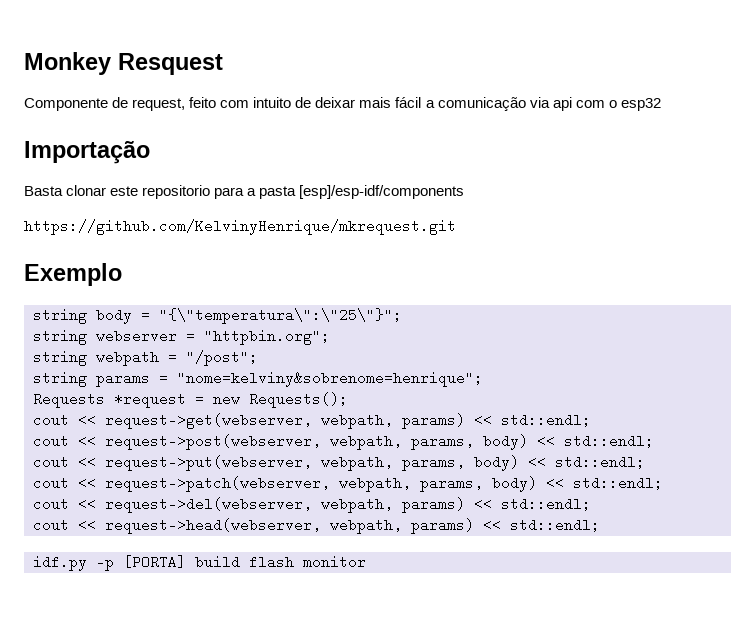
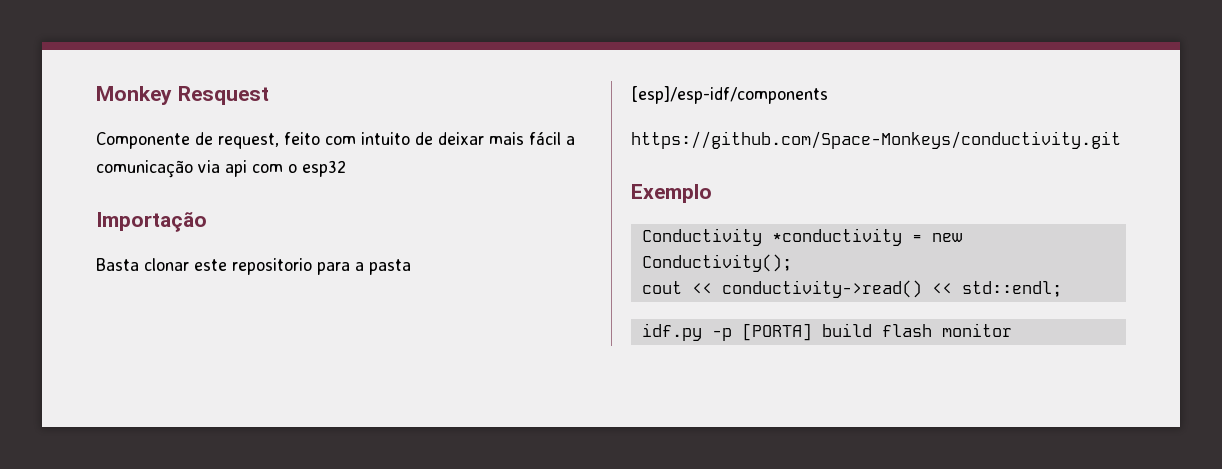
[24,219,456,235] https://github.com/KelvinyHenrique/mkrequest.git -> [631,131,1121,149] https://github.com/Space-Monkeys/conductivity.git
[33,308,402,324] [33,329,330,345] [33,350,258,366] [33,371,483,387] [33,392,186,408] string body = "{\"temperatura\":\"25\"}"; // string webserver = "httpbin.org"; // string webpath = "/post"; // string params = "nome=kelviny&sobrenome=henrique"; // Requests *request -> [641,228,902,246] Conductivity *conductivity
[249,392,348,408] [33,413,591,429] [33,434,654,450] [33,455,645,471] [33,476,663,492] [33,497,591,513] [33,518,474,534] Requests(); // cout << request->get(webserver, webpath, params) << std::endl; // cout << request->post(webserver, webpath, params, body) << std::endl; // cout << request->put(webserver, webpath, params, body) << std::endl; // cout << request->patch(webserver, webpath, params, body) << std::endl; // cout << request->del(webserver, webpath, params) << std::endl; // cout << request->head(webserver, webpath, params) -> [641,254,792,272] [641,280,922,298] Conductivity(); // cout << conductivity->read()

